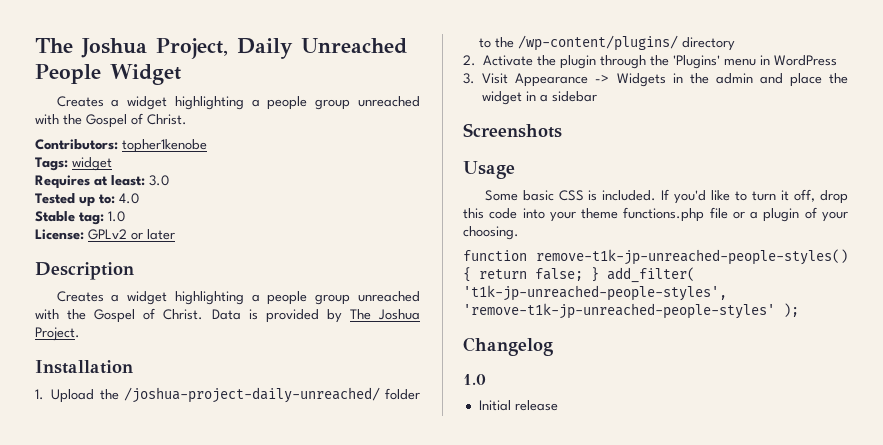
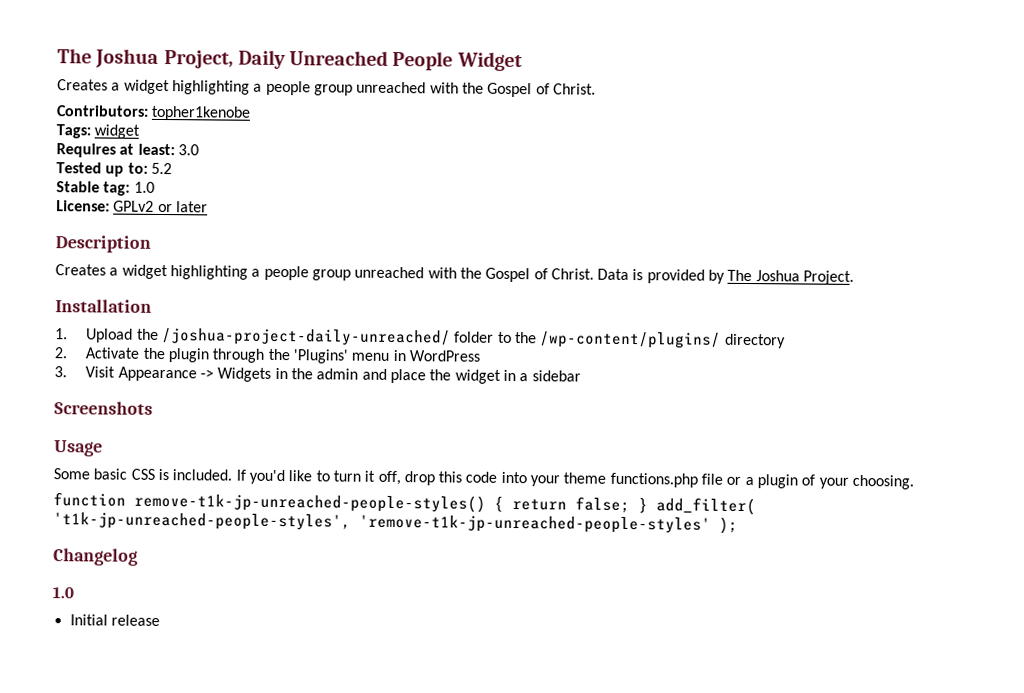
[119,193,139,204] 4.0 -> [150,162,172,175] 5.2

